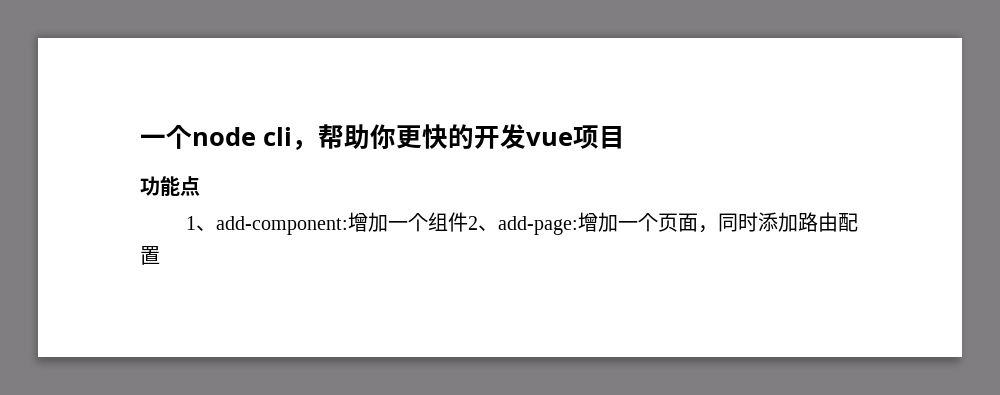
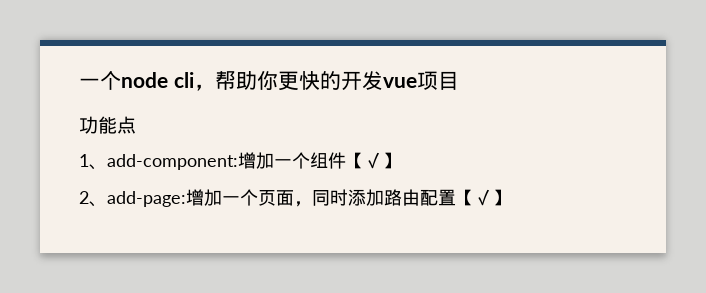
(469, 222) none -> [346,152,400,169] 【✓】 //
(160, 255) none -> [456,189,510,206] 【✓】

